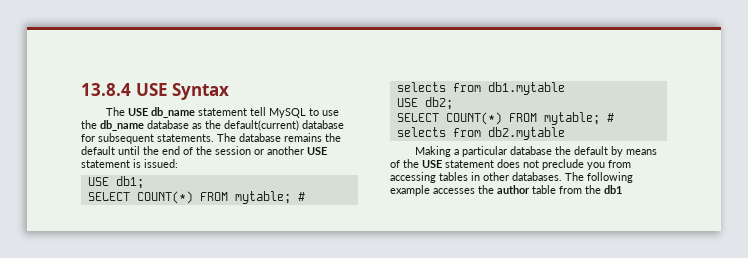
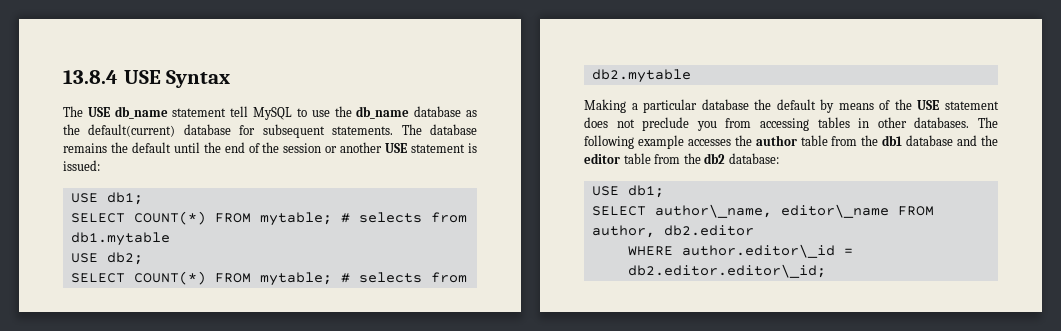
(622, 189) none -> [906,135,999,146] [584,153,779,164] [591,185,664,198] [591,204,934,218] [591,225,754,238] [627,244,853,258] [627,264,826,278] database and the editor table from the db2 database: // USE db1; // SELECT author\_name, editor\_name FROM author, db2.editor // WHERE author.editor\_id = db2.editor.editor\_id;

